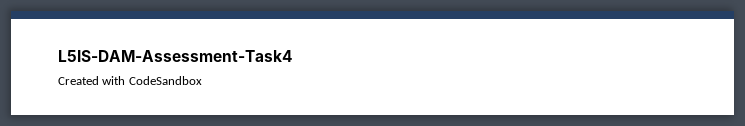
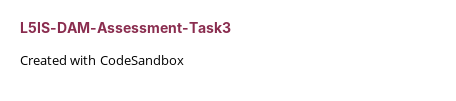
[58,50,292,62] L5IS-DAM-Assessment-Task4 -> [20,22,231,33] L5IS-DAM-Assessment-Task3

